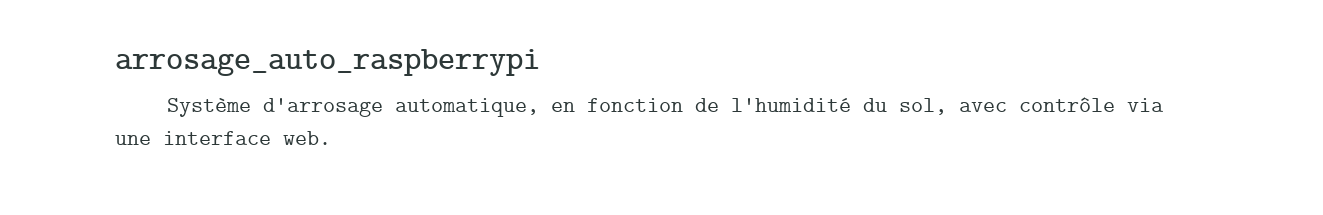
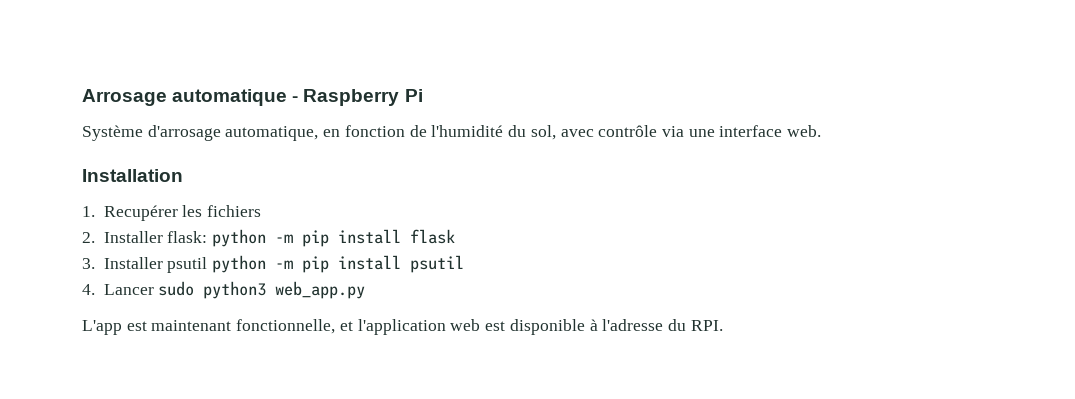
[115,49,540,76] arrosage_auto_raspberrypi -> [82,89,423,106] Arrosage automatique - Raspberry Pi
(331, 138) none -> [82,169,183,182] [82,205,262,221] [82,229,456,247] [82,255,465,273] [82,281,366,299] [82,319,723,335] // Installation // 1. Recupérer les fichiers // 2. Installer flask: python -m pip install flask // 3. Installer psutil python -m pip install psutil // 4. Lancer sudo python3 web_app.py // L'app est maintenant fonctionnelle, et l'application web est disponible à l'adresse du RPI.

